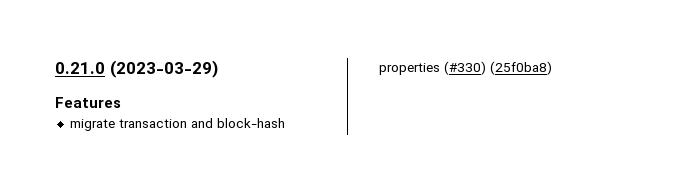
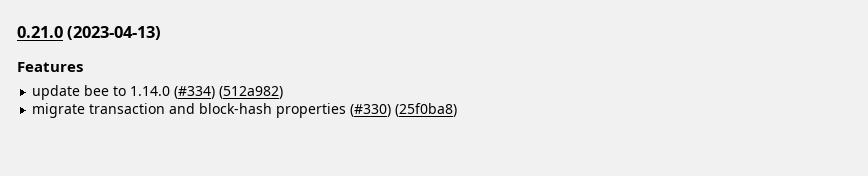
[109,60,218,78] (2023-03-29) -> [67,26,162,40] (2023-04-13)
(121, 102) none -> [32,85,284,100] // update bee to 1.14.0 (#334) (512a982)

